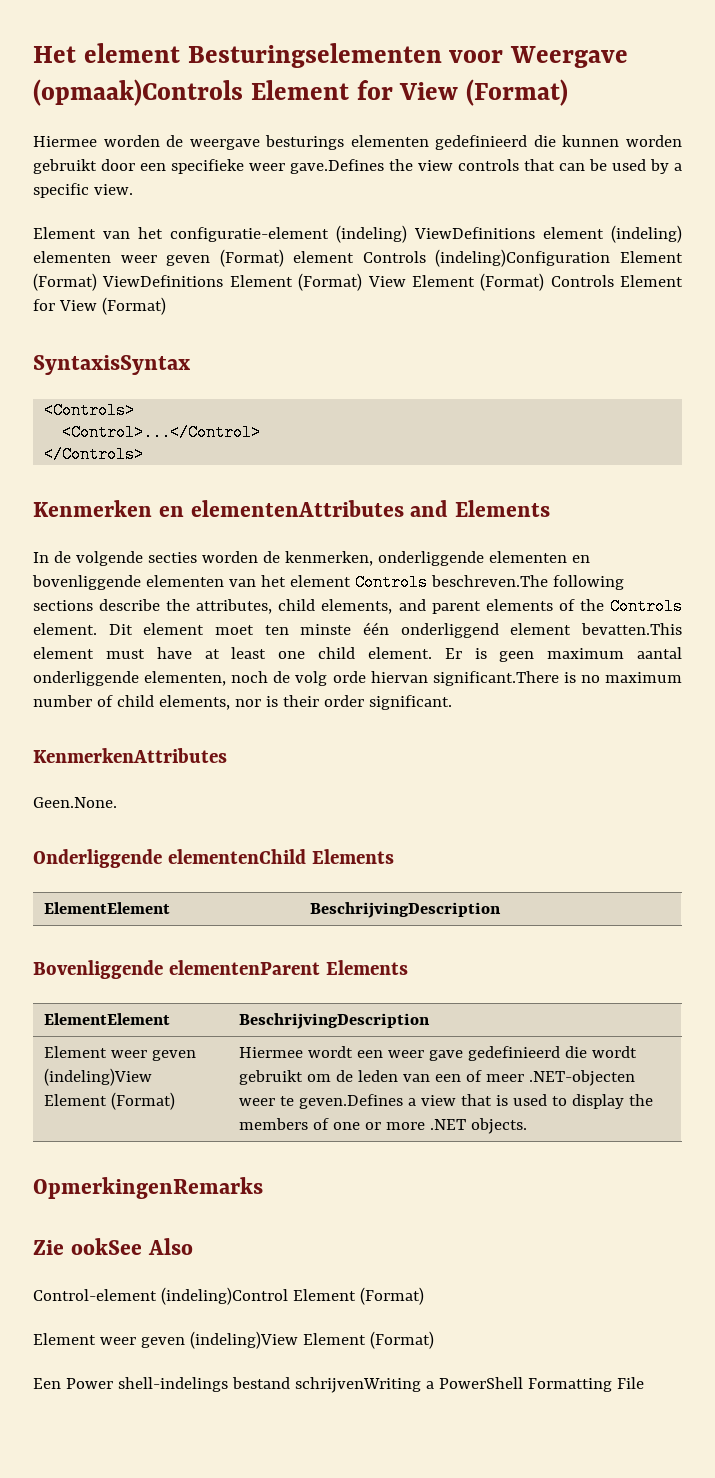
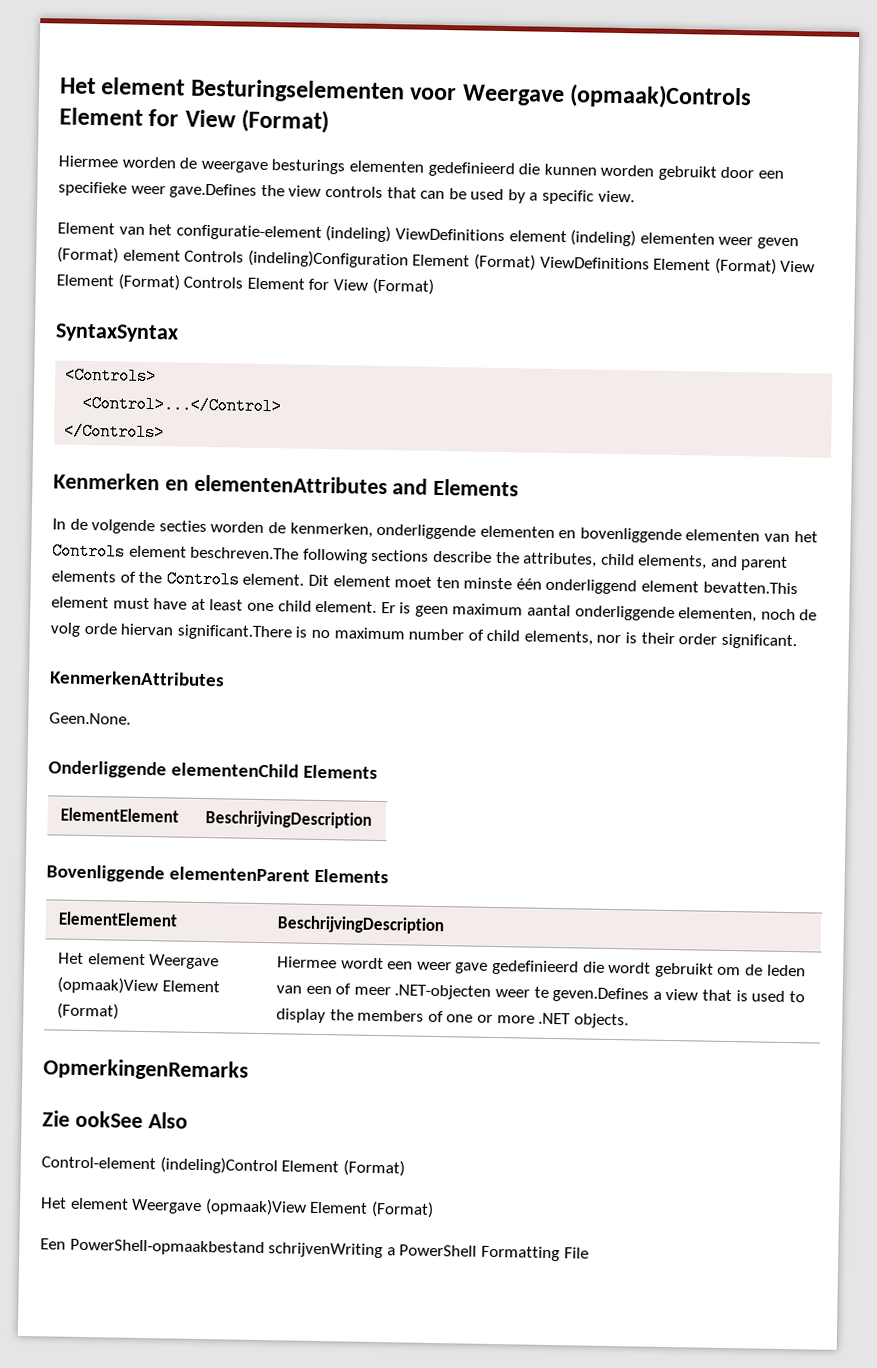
[33,355,190,375] SyntaxisSyntax -> [55,323,179,343] SyntaxSyntax
[289,574,428,591] element Controls -> [52,542,187,561] Controls element
[43,1046,196,1061] [43,1068,152,1086] Element weer geven (indeling)View -> [58,952,220,970] [57,976,159,995] Het element Weergave (opmaak)View
[33,1331,298,1349] Element weer geven (indeling)View -> [40,1197,307,1216] Het element Weergave (opmaak)View
[65,1377,290,1392] Power shell-indelings bestand -> [69,1238,265,1257] PowerShell-opmaakbestand

